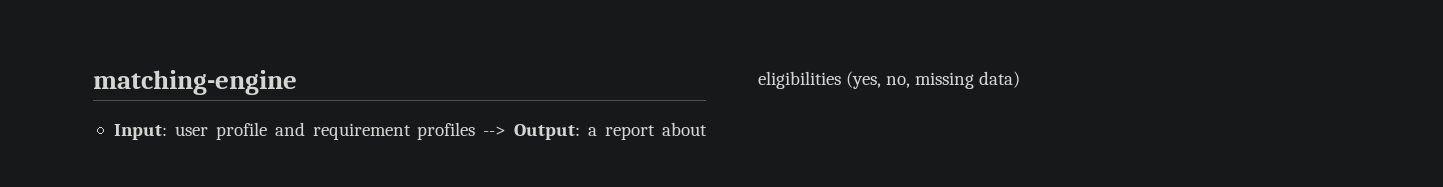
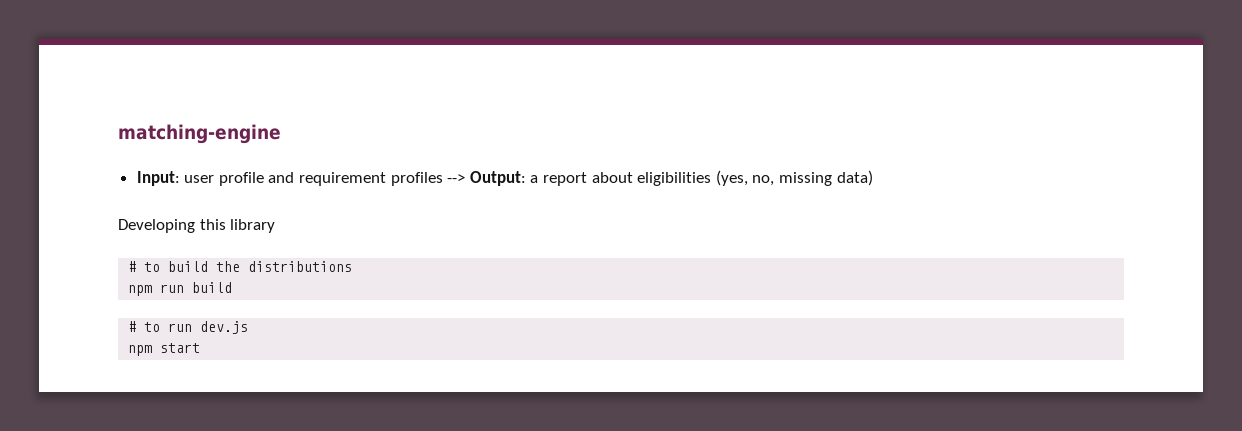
(1021, 79) none -> [118,219,276,233] [128,261,353,272] [128,282,233,296] [128,321,249,334] [128,343,201,356] // Developing this library // # to build the distributions // npm run build // # to run dev.js // npm start

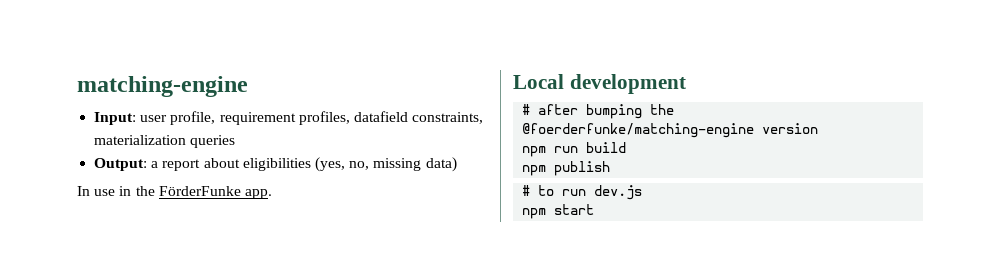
[218,172,466,186] profile and requirement profiles --> -> [170,111,484,125] [94,135,236,148] profile, requirement profiles, datafield constraints, materialization queries //
[118,219,276,233] [128,261,353,272] Developing this library // # to build the distributions -> [77,186,272,199] [513,74,686,94] [522,104,675,119] [522,123,819,138] In use in the FörderFunke app. // Local development // # after bumping the @foerderfunke/matching-engine version
(233, 287) none -> [522,161,611,176] // npm publish

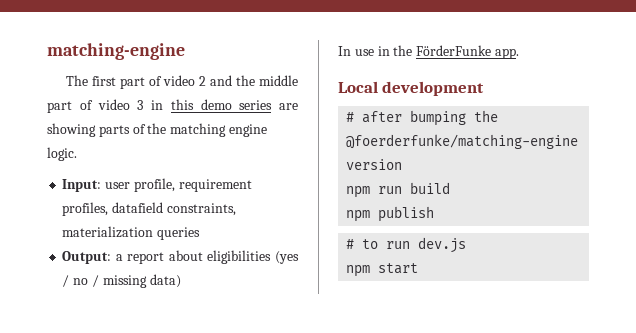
(248, 86) none -> [65,75,298,89] [47,99,298,113] [47,123,267,137] [47,147,77,161] // The first part of video 2 and the middle part of video 3 in this demo series are showing parts of the matching engine logic.
[314,157,370,172] (yes, no, -> [275,251,299,264] [62,275,99,287] (yes / no /

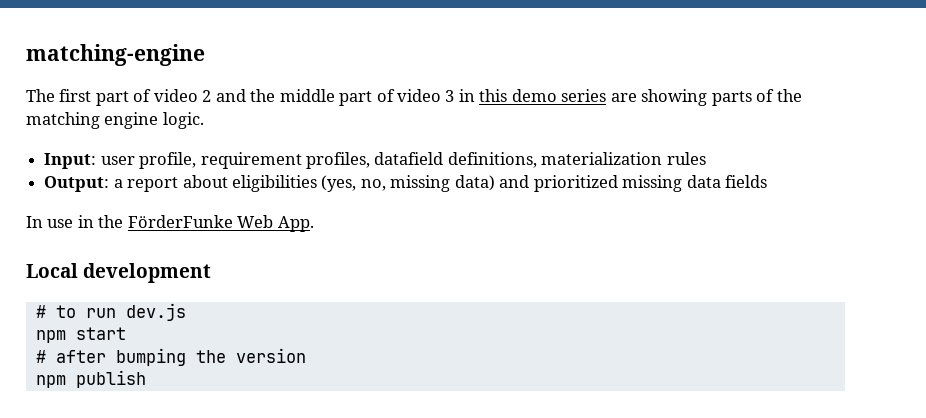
[166,203,236,216] [62,226,201,240] constraints, materialization queries -> [447,152,706,168] definitions, materialization rules
[275,251,299,264] [62,274,181,288] (yes / no / missing data) -> [321,175,768,192] (yes, no, missing data) and prioritized missing data fields
[494,48,519,59] app. -> [237,215,314,232] Web App.
[346,110,499,126] [346,134,579,149] [346,159,403,170] [346,182,451,198] [346,206,435,222] // # after bumping the @foerderfunke/matching-engine version // npm run build // npm publish -> (212, 273) none
(419, 268) none -> [35,348,306,366] [35,370,146,388] // # after bumping the version // npm publish

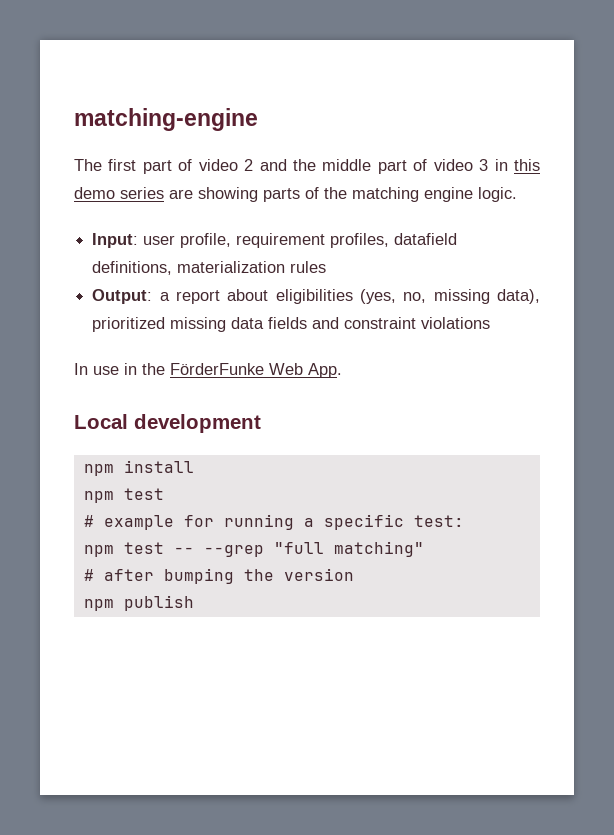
[454,175,530,191] data) and -> [496,289,540,304] data),
(768, 181) none -> [312,317,491,329] and constraint violations
[35,303,186,321] [35,327,126,343] # to run dev.js // npm start -> [83,460,194,476] [83,488,164,503] [83,514,464,530] [83,541,424,557] npm install // npm test // # example for running a specific test: // npm test -- --grep "full matching"

